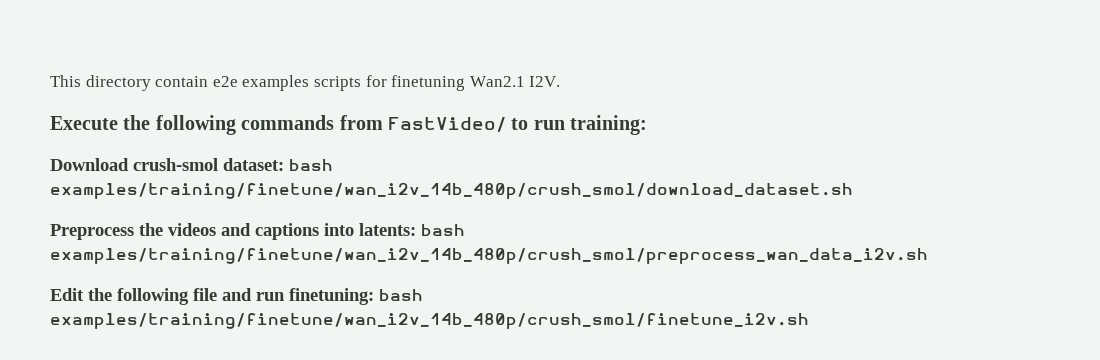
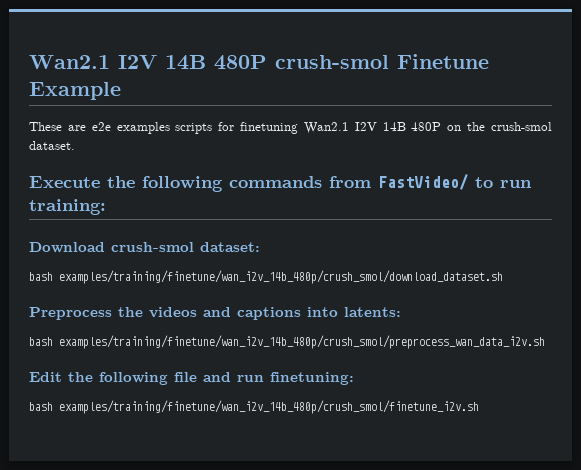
[50,75,209,91] This directory contain -> [29,54,489,70] [29,82,121,100] [29,122,86,131] Wan2.1 I2V 14B 480P crush-smol Finetune Example // These are
[529,76,561,87] I2V. -> [354,122,553,131] [29,141,75,150] I2V 14B 480P on the crush-smol dataset.
(284, 164) none -> (260, 247) //
(416, 229) none -> (401, 312) //
(374, 296) none -> (354, 378) //

